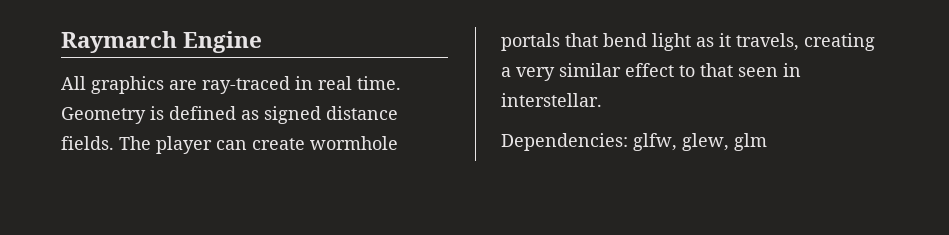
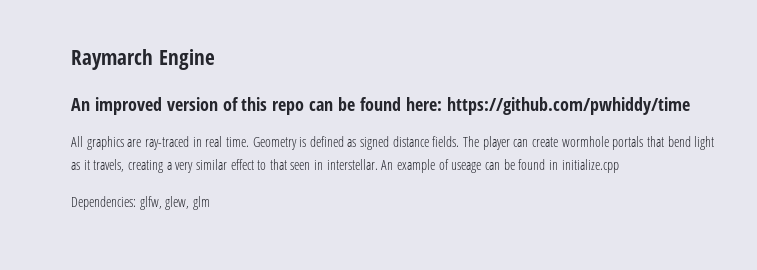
(263, 42) none -> [71,97,690,115] // An improved version of this repo can be found here: https://github.com/pwhiddy/time
(602, 100) none -> [381,159,619,173] An example of useage can be found in initialize.cpp

